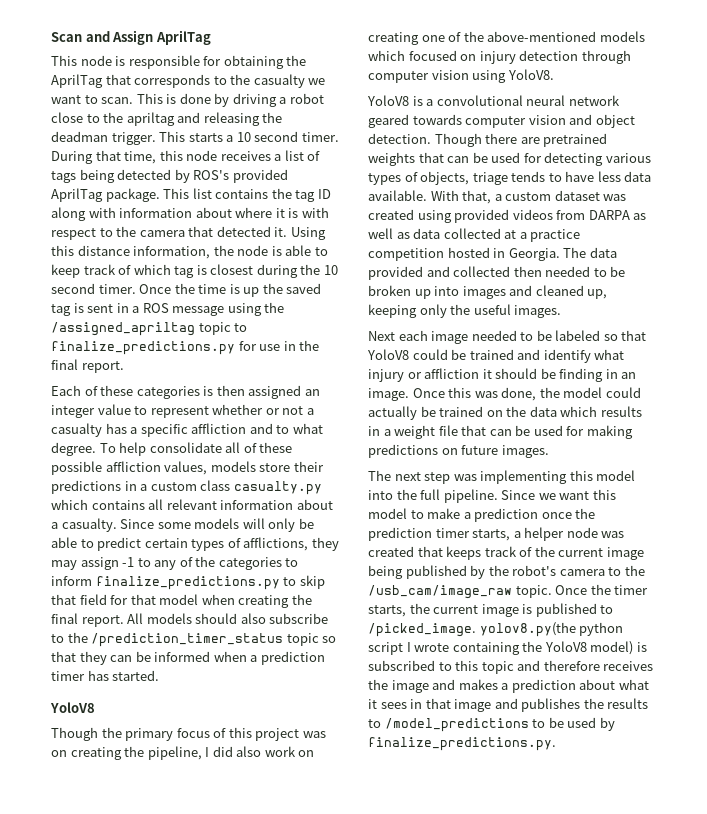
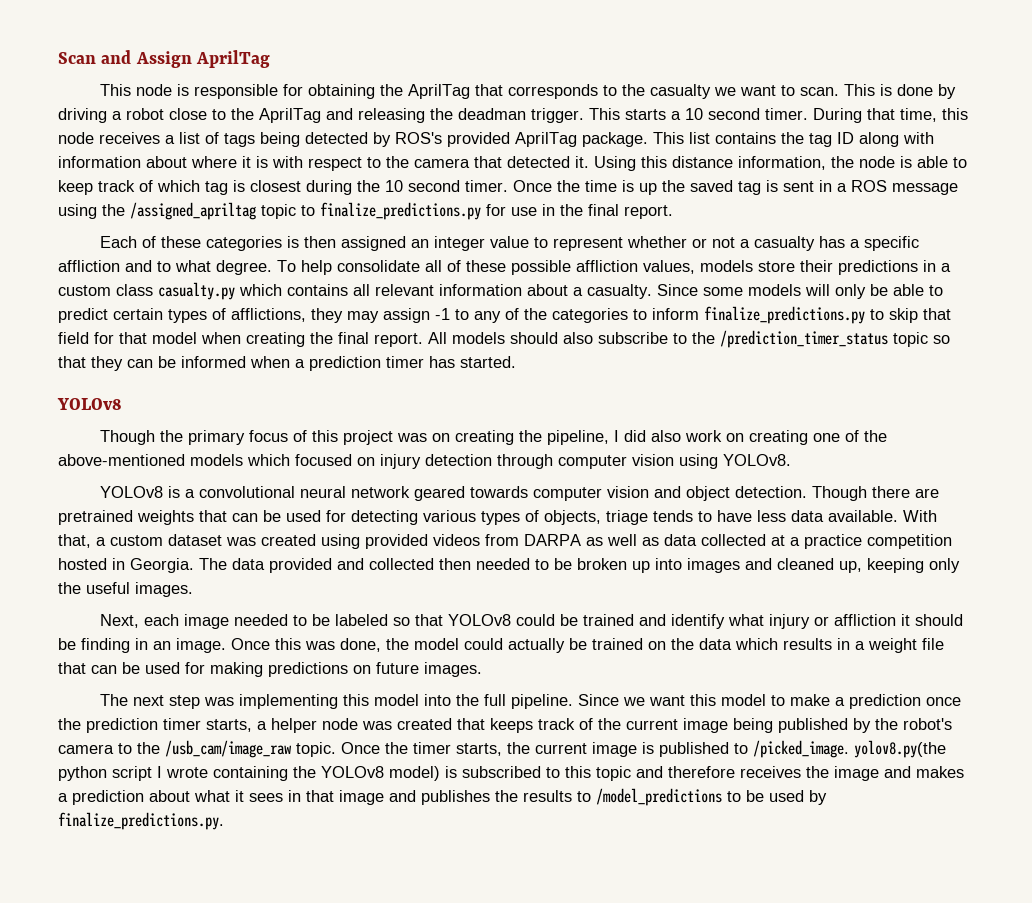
[126,112,175,126] apriltag -> [259,108,321,123] AprilTag
[50,702,95,713] YoloV8 -> [57,398,122,410] YOLOv8
[507,69,554,80] [367,95,409,106] YoloV8. // YoloV8 -> [723,454,791,466] [99,486,163,498] YOLOv8. // YOLOv8
[368,331,395,341] Next -> [99,614,139,628] Next,
[367,349,409,360] YoloV8 -> [447,614,511,626] YOLOv8
[544,641,587,652] YoloV8 -> [321,766,384,778] YOLOv8

